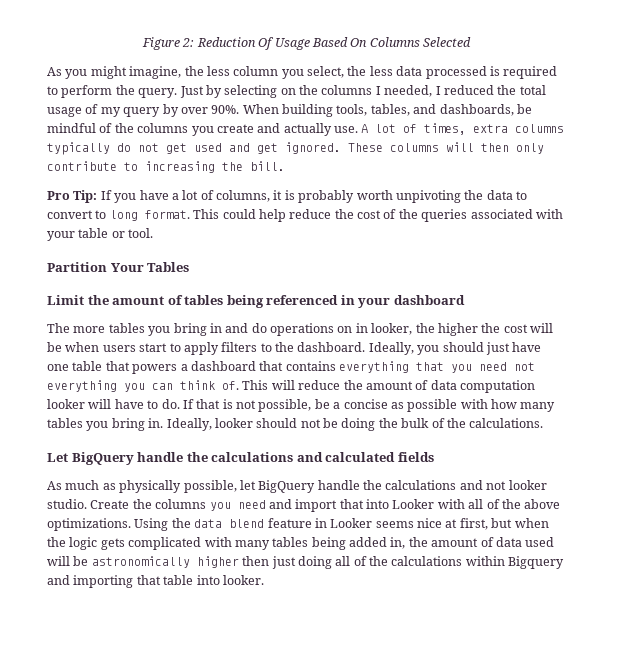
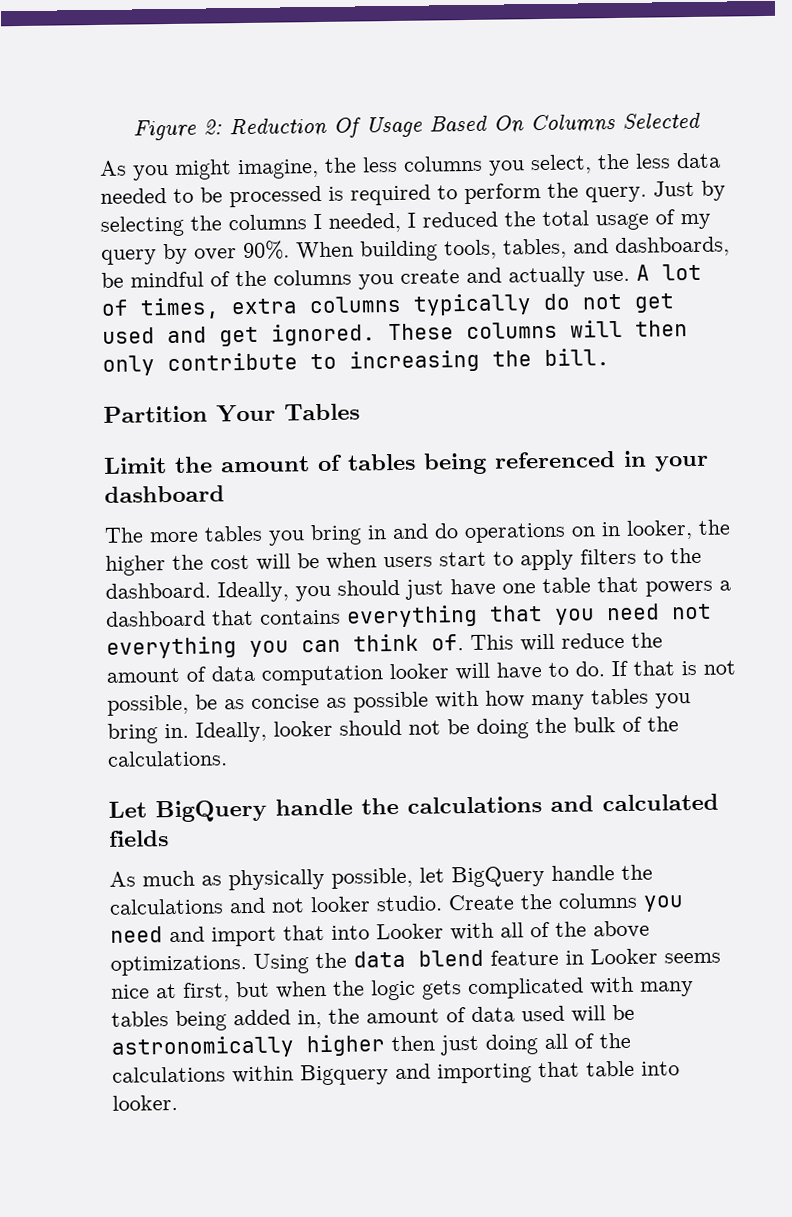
[233,66,279,76] column -> [403,155,483,172] columns
(423, 71) none -> [100,187,223,204] needed to be
[280,88,296,95] on -> (184, 226) none
[47,190,527,203] [47,209,563,222] [47,228,154,241] // Pro Tip: If you have a lot of columns, it is probably worth unpivoting the data to convert to long format. This could help reduce the cost of the queries associated with your table or tool. -> (610, 357) none
[333,402,341,409] a -> [224,699,245,710] as

